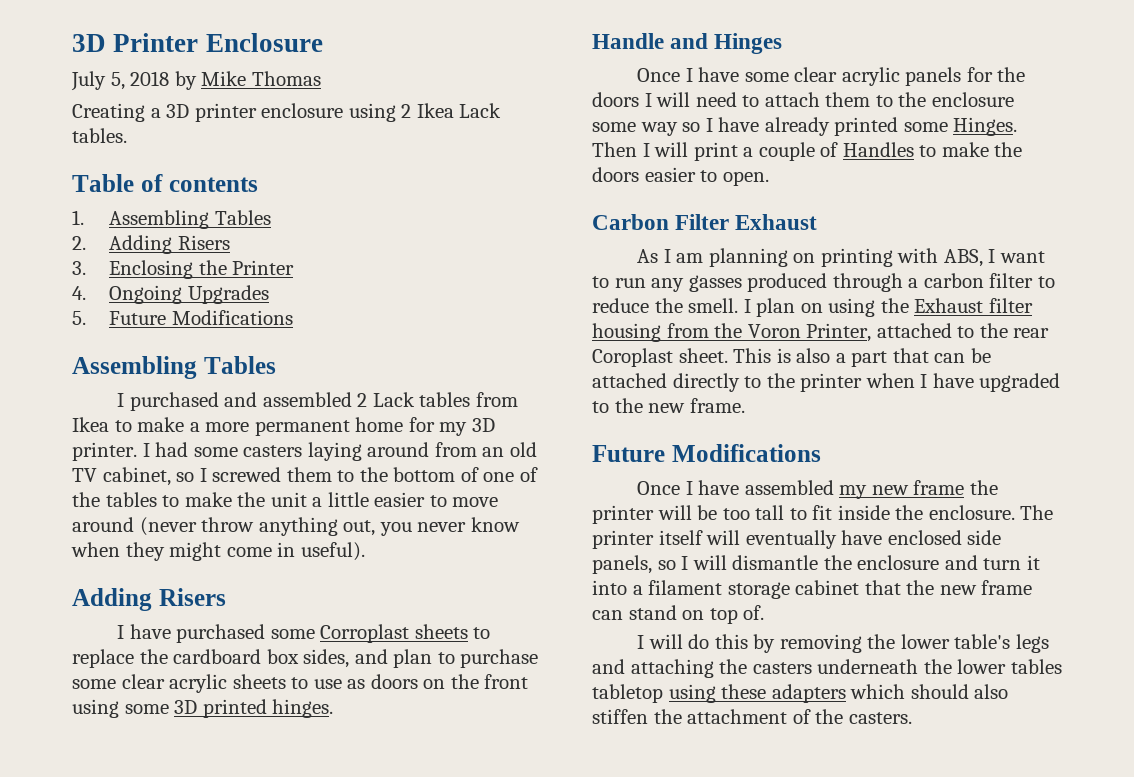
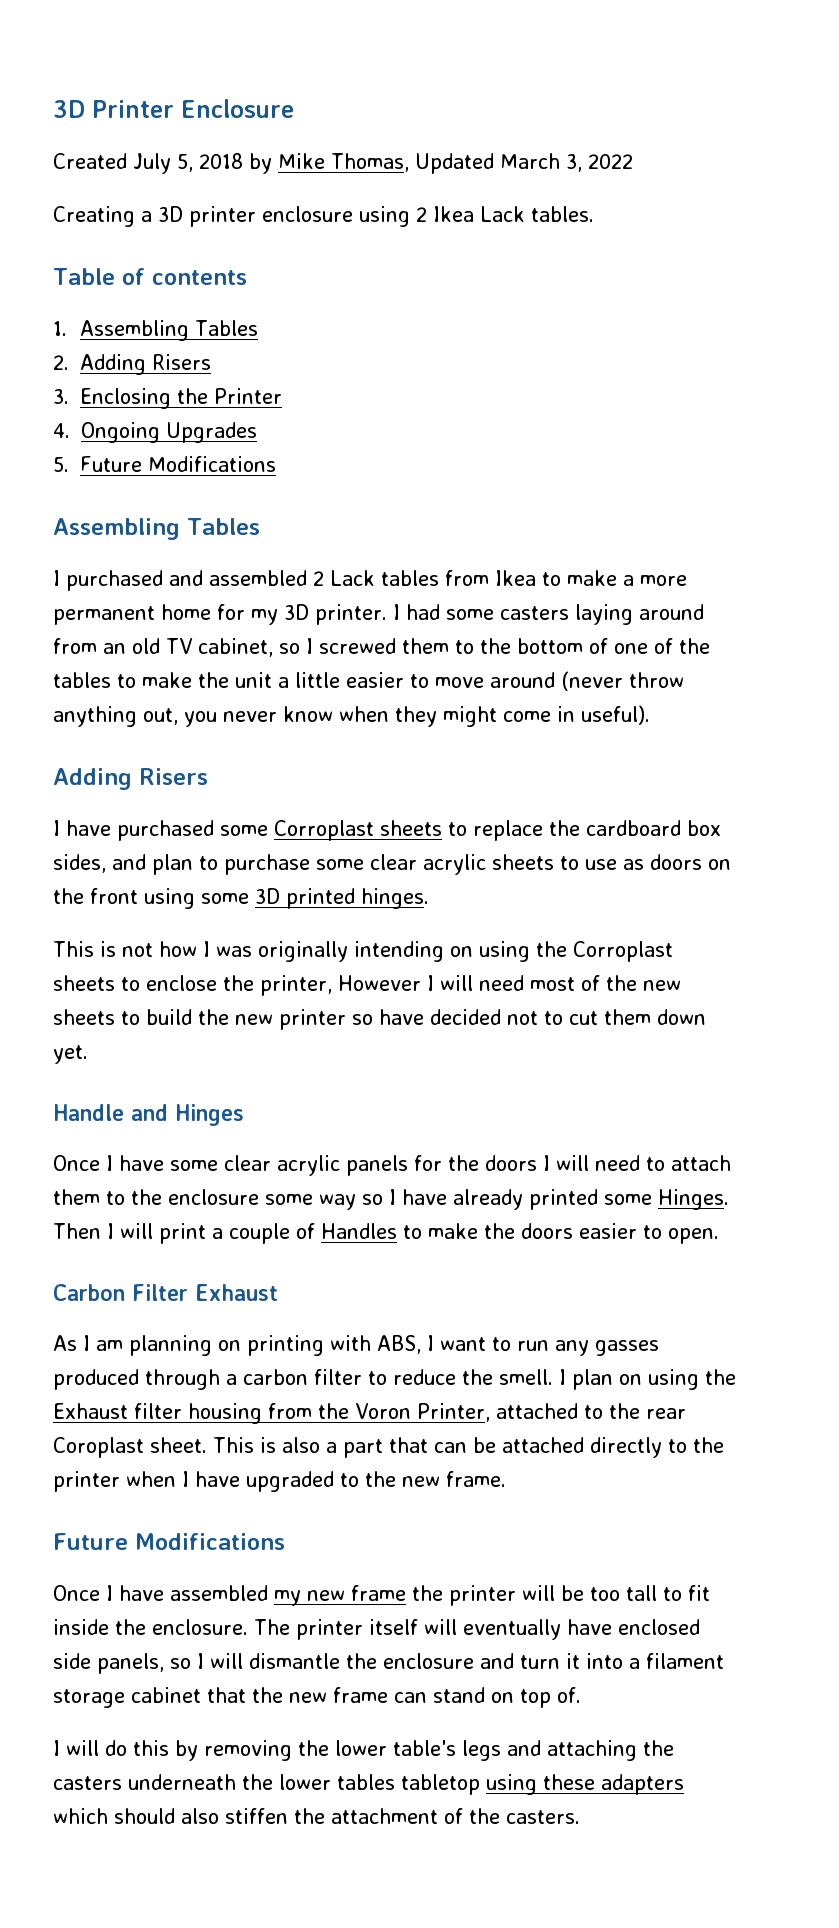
(323, 42) none -> [53,153,127,169] Created
[251,71,321,86] Thomas -> [331,153,633,174] Thomas, Updated March 3, 2022
(334, 708) none -> [53,941,673,962] [53,975,681,996] [53,1009,706,1030] [53,1045,88,1064] // This is not how I was originally intending on using the Corroplast sheets to enclose the printer, However I will need most of the new sheets to build the new printer so have decided not to cut them down yet.

